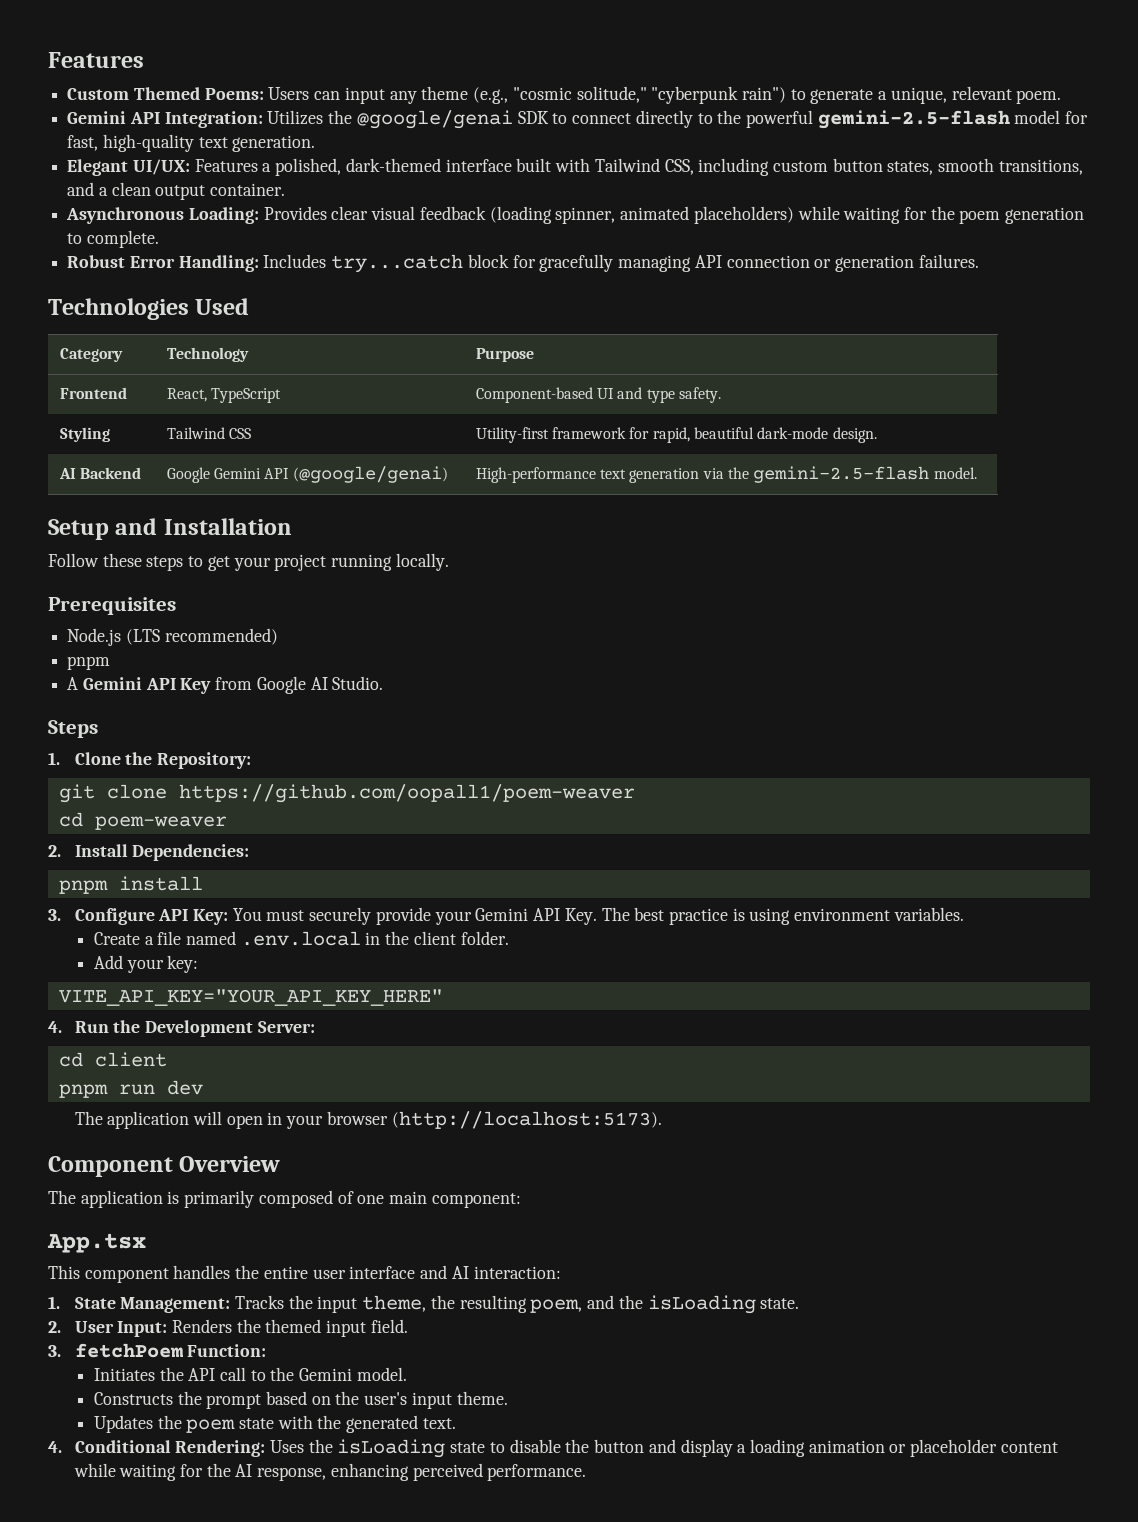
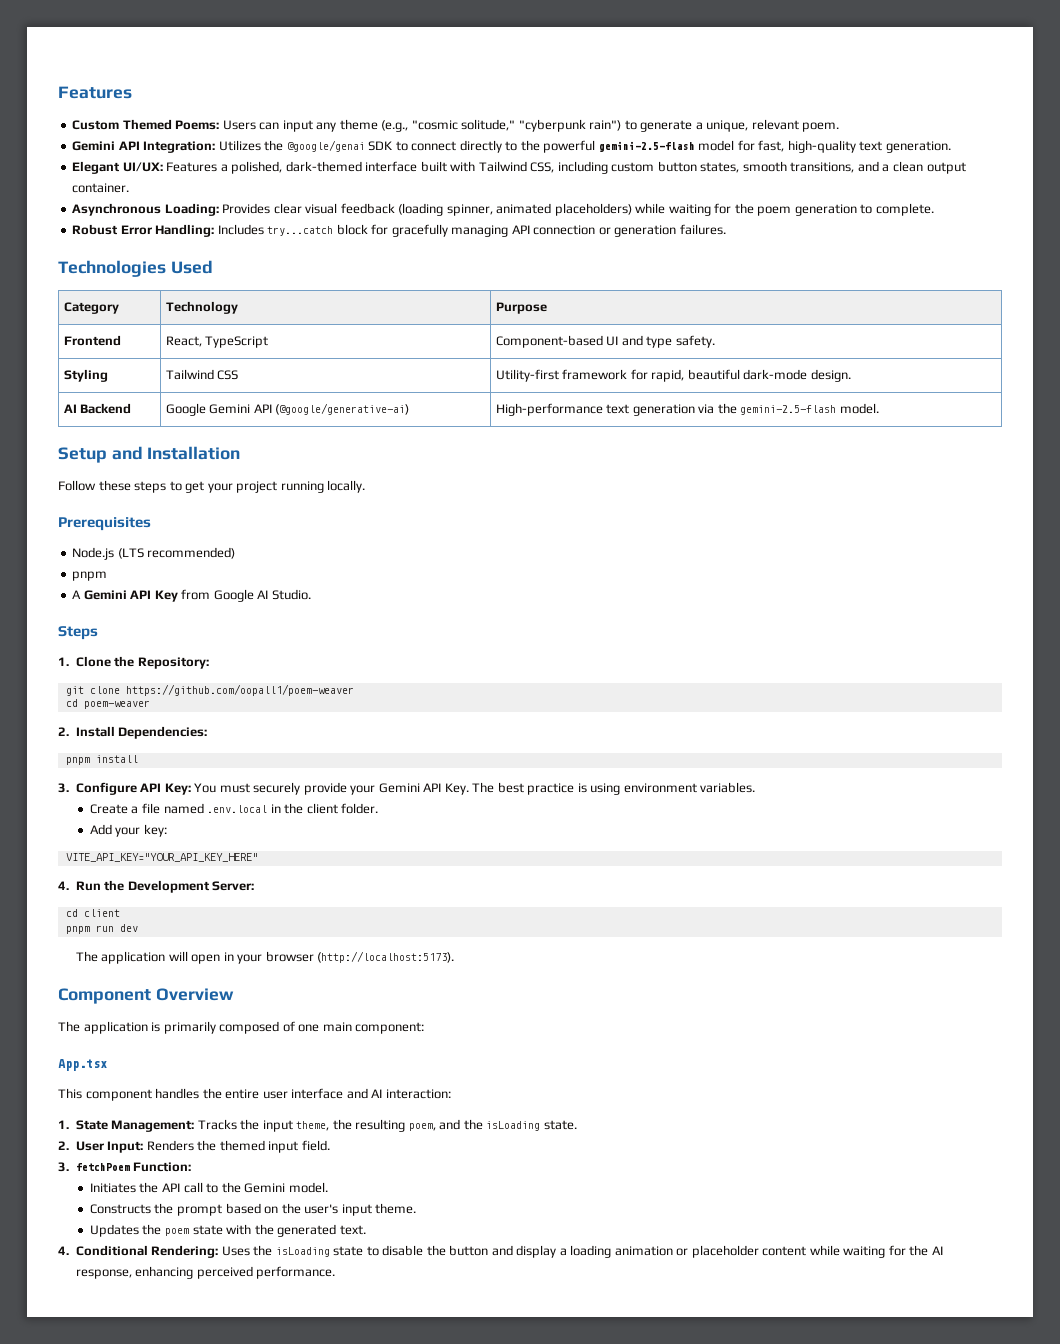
[292,466,448,483] (@google/genai) -> [275,403,410,415] (@google/generative-ai)

